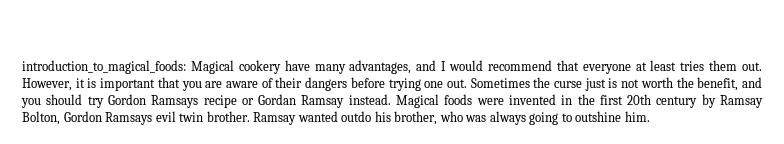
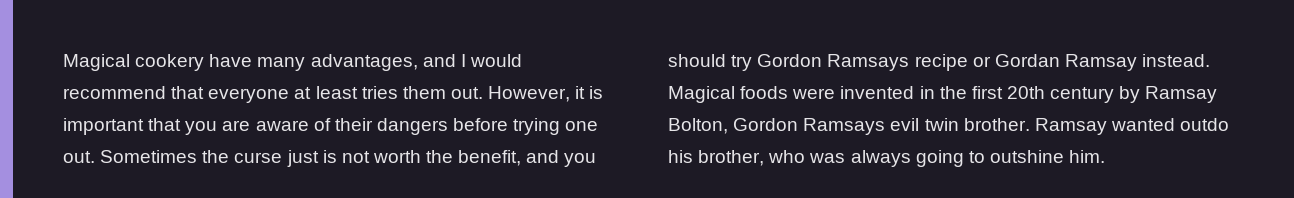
[22,60,186,74] introduction_to_magical_foods: -> (63, 62) none

